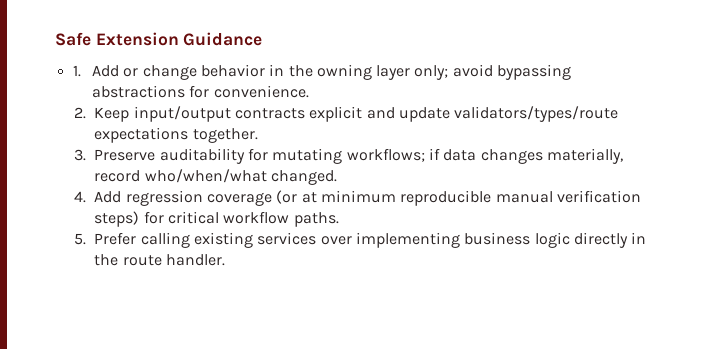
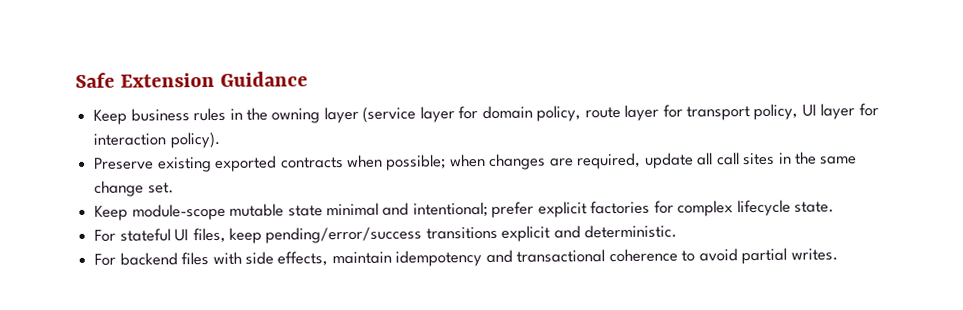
[72,64,572,80] [91,85,309,98] [74,106,619,122] [94,127,258,143] [74,148,623,164] [94,169,337,185] [74,190,641,206] [94,211,339,227] [74,232,647,248] [94,254,225,266] 1. Add or change behavior in the owning layer only; avoid bypassing abstractions for convenience. // 2. Keep input/output contracts explicit and update validators/types/route expectations together. // 3. Preserve auditability for mutating workflows; if data changes materially, record who/when/what changed. // 4. Add regression coverage (or at minimum reproducible manual verification steps) for critical workflow paths. // 5. Prefer calling existing services over implementing business logic directly in the route handler. -> [93,103,879,125] [93,131,220,149] [94,151,858,173] [94,180,174,197] [94,199,835,221] [94,224,678,244] [94,247,838,267] Keep business rules in the owning layer (service layer for domain policy, route layer for transport policy, UI layer for interaction policy). // Preserve existing exported contracts when possible; when changes are required, update all call sites in the same change set. // Keep module-scope mutable state minimal and intentional; prefer explicit factories for complex lifecycle state. // For stateful UI files, keep pending/error/success transitions explicit and deterministic. // For backend files with side effects, maintain idempotency and transactional coherence to avoid partial writes.

